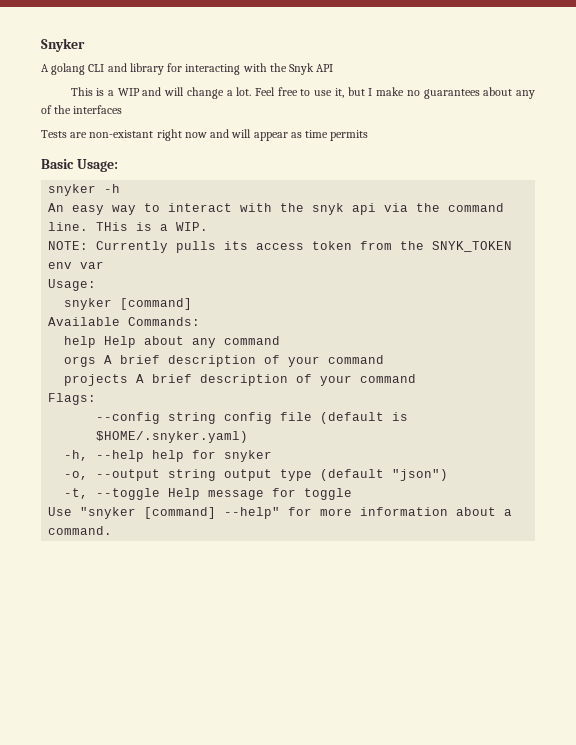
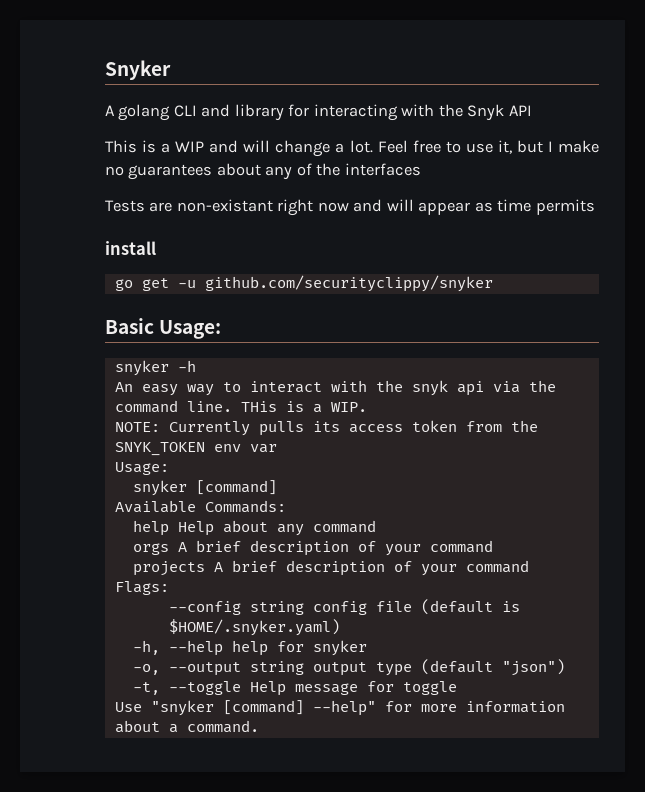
(369, 135) none -> [105,241,156,255] [114,275,493,292] // install // go get -u github.com/securityclippy/snyker

